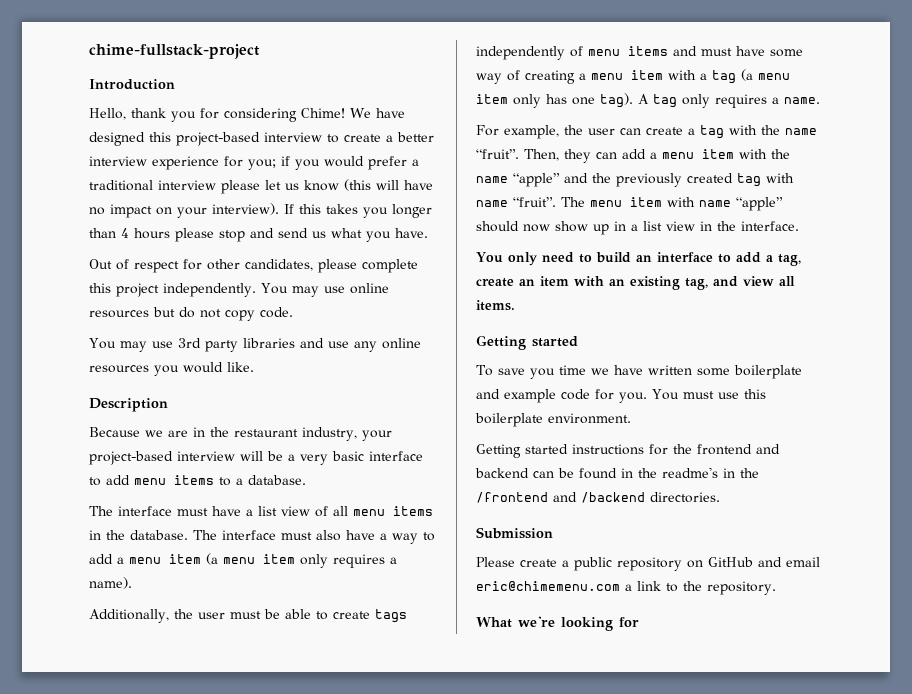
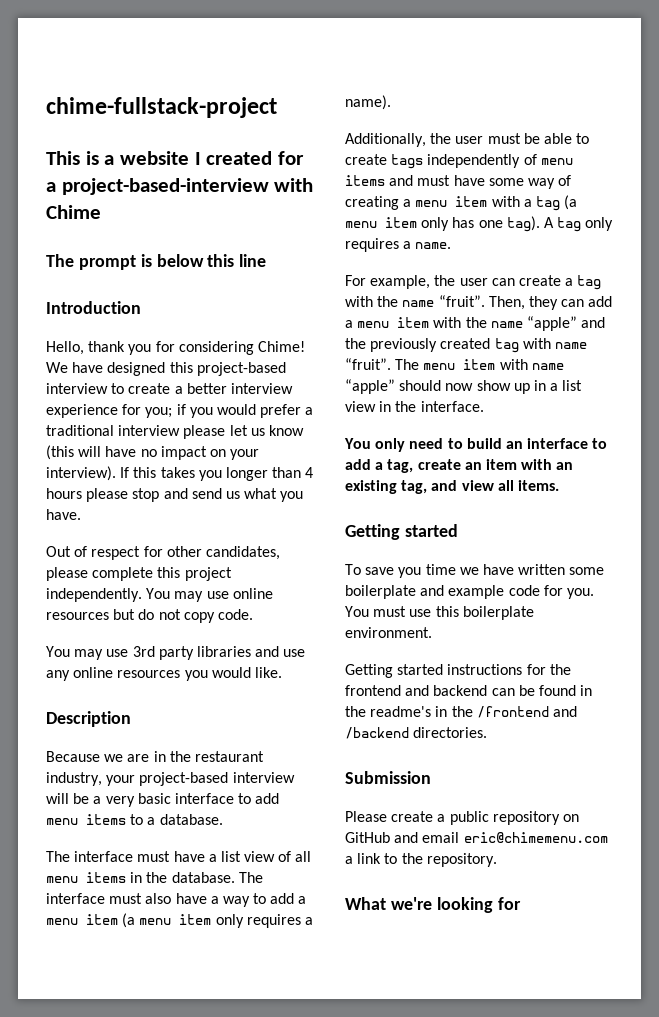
(260, 51) none -> [46,151,305,165] [46,178,314,195] [46,205,101,219] [46,254,267,270] // This is a website I created for a project-based-interview with Chime // The prompt is below this line

